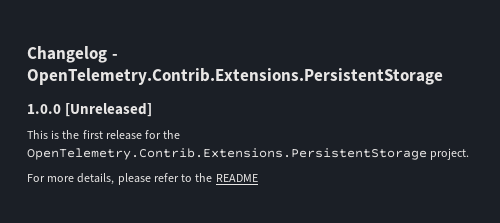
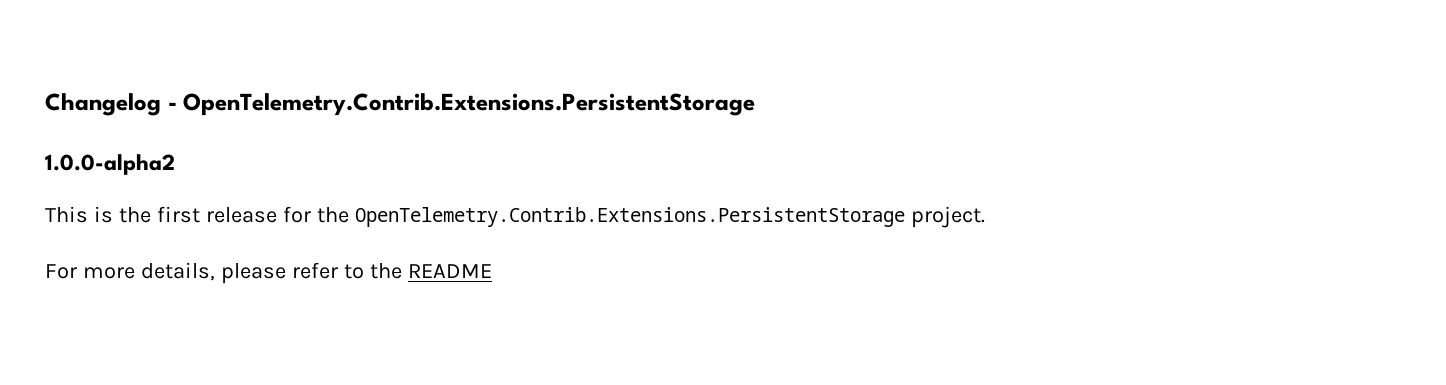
[27,103,153,117] 1.0.0 [Unreleased] -> [45,154,175,175] 1.0.0-alpha2

